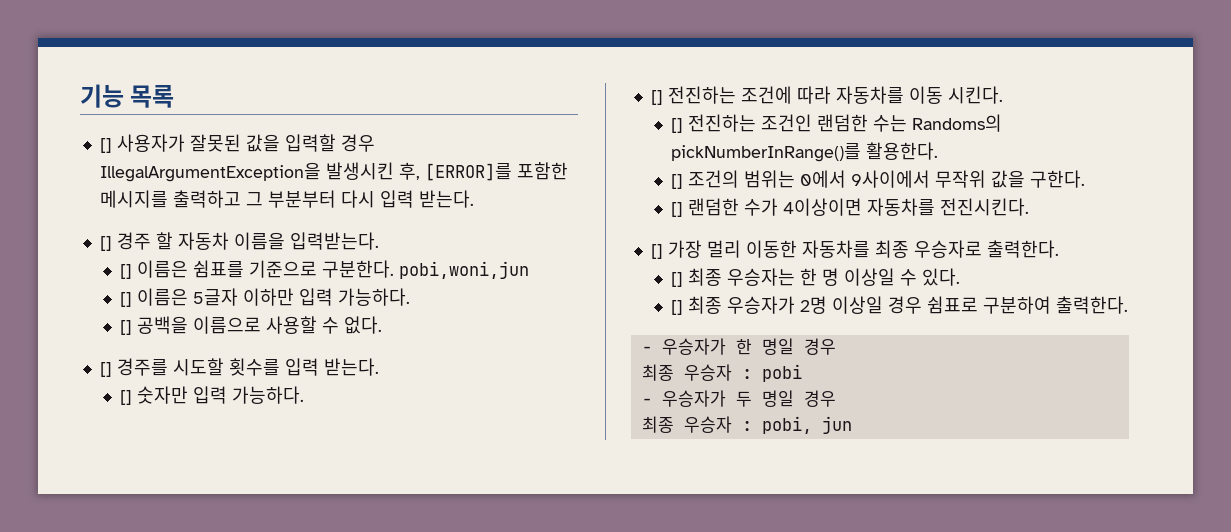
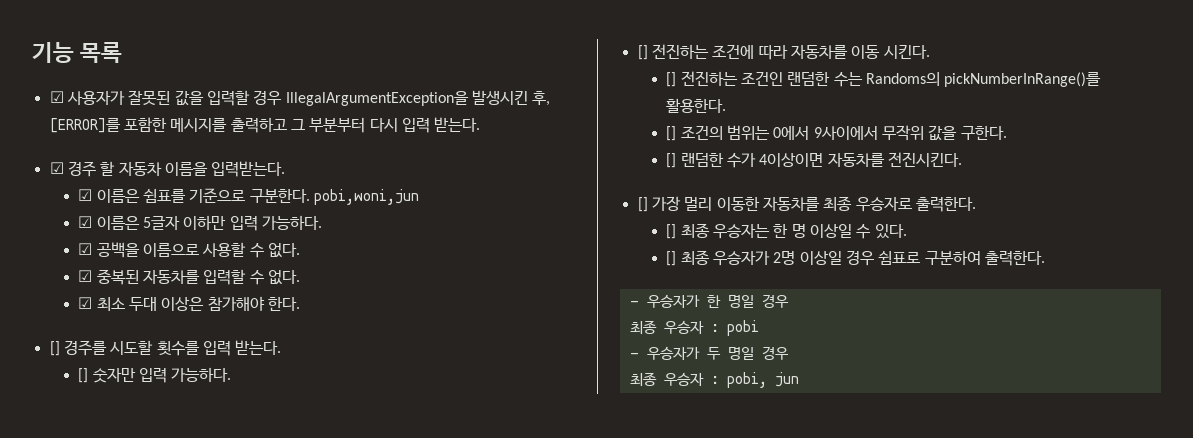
[99,138,112,153] [] -> [49,91,64,103] ☑
[99,236,112,251] [] -> [49,162,64,174] ☑
[120,264,133,279] [] -> [78,189,93,201] ☑
[120,292,133,307] [] -> [78,216,93,228] ☑
[120,320,133,335] [] -> [78,243,93,255] ☑
(383, 325) none -> [78,269,300,285] [78,296,300,311] // ☑ 중복된 자동차를 입력할 수 없다. // ☑ 최소 두대 이상은 참가해야 한다.

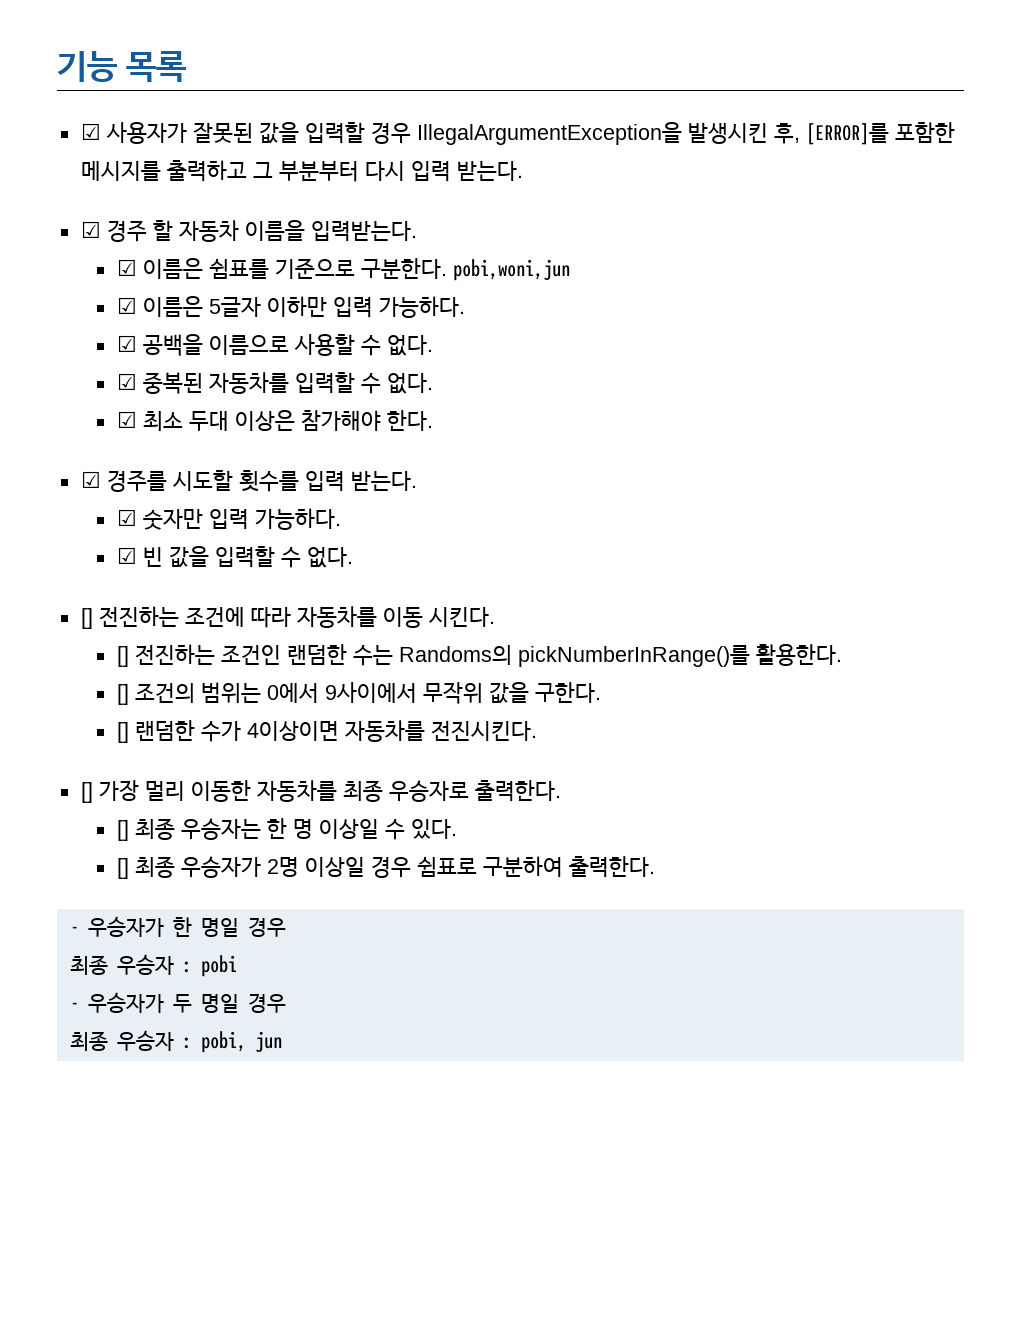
[49,341,60,356] [] -> [80,471,101,488] ☑
[78,368,89,383] [] -> [116,509,137,526] ☑
(232, 374) none -> [116,546,353,568] // ☑ 빈 값을 입력할 수 없다.

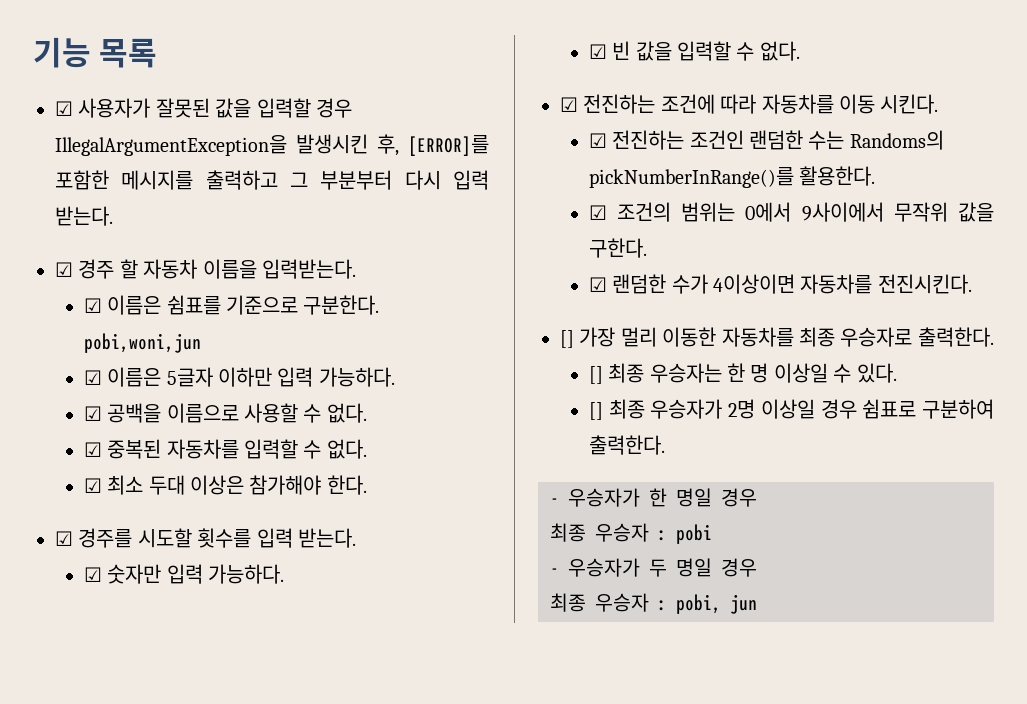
[80,608,93,629] [] -> [560,97,578,112] ☑
[116,646,129,667] [] -> [588,133,607,148] ☑
[116,684,129,705] [] -> [588,205,607,220] ☑
[116,722,129,743] [] -> [588,277,607,292] ☑

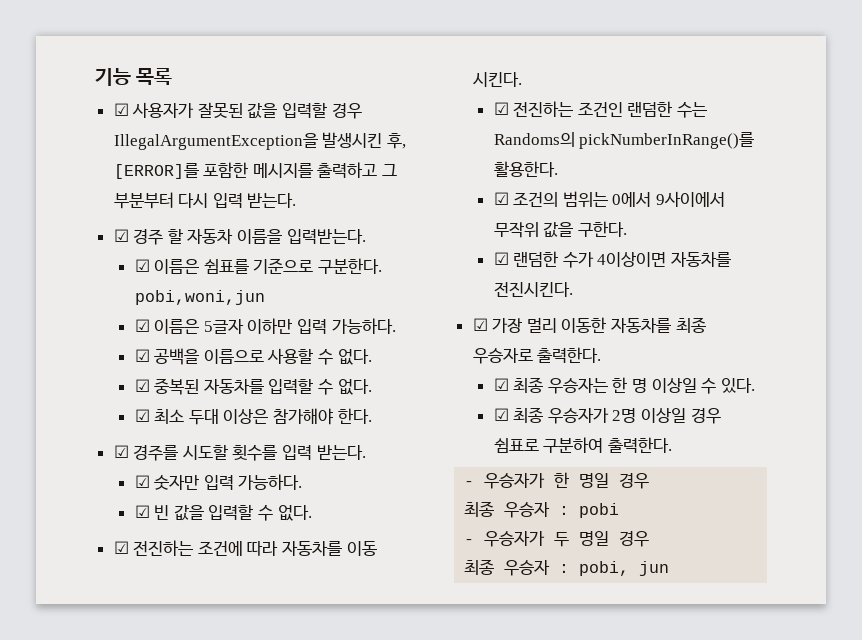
[560,330,574,348] [] -> [472,318,488,331] ☑
[588,366,603,384] [] -> [493,378,509,391] ☑
[588,402,603,420] [] -> [493,408,509,421] ☑

